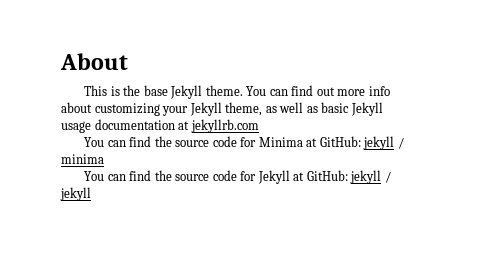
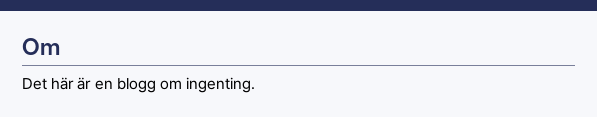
[60,53,128,70] [84,85,390,99] [61,102,383,116] [61,119,259,133] [84,136,404,150] [61,154,104,164] [84,170,391,184] [60,187,91,201] About // This is the base Jekyll theme. You can find out more info about customizing your Jekyll theme, as well as basic Jekyll usage documentation at jekyllrb.com // You can find the source code for Minima at GitHub: jekyll / minima // You can find the source code for Jekyll at GitHub: jekyll / jekyll -> [22,38,60,55] [22,77,256,93] Om // Det här är en blogg om ingenting.

